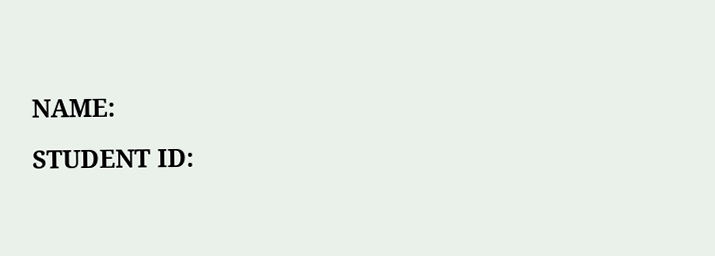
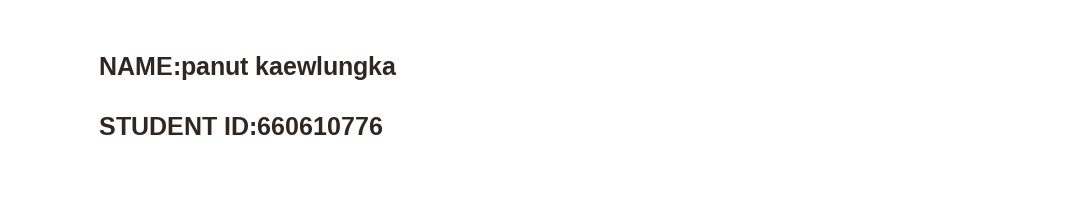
[31,98,115,118] NAME: -> [99,56,397,80] NAME:panut kaewlungka
[156,148,194,168] ID: -> [224,117,383,135] ID:660610776

